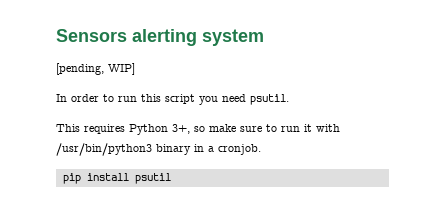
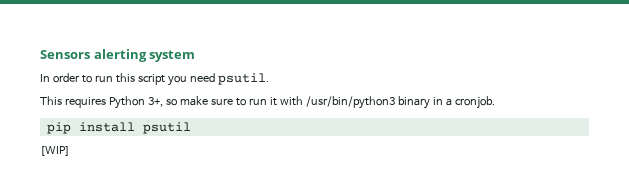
[56,63,135,75] // [pending, WIP] -> (196, 56) none
(171, 178) none -> [40,146,70,156] // [WIP]

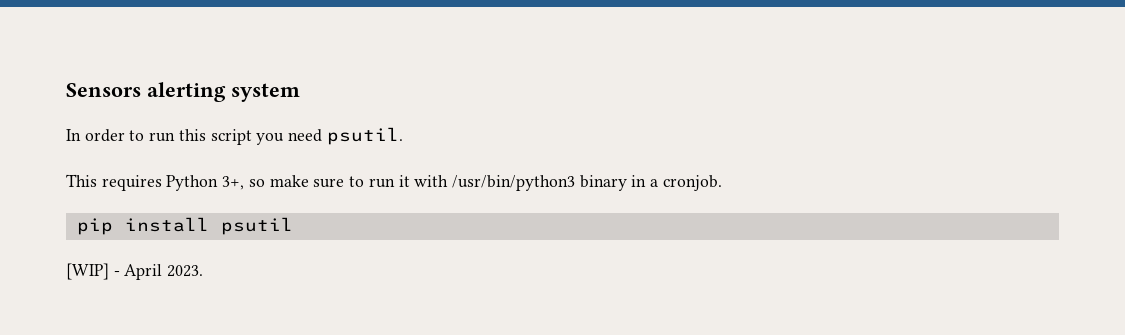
(70, 151) none -> [113,264,204,280] - April 2023.

